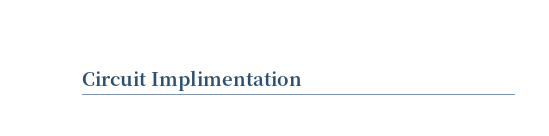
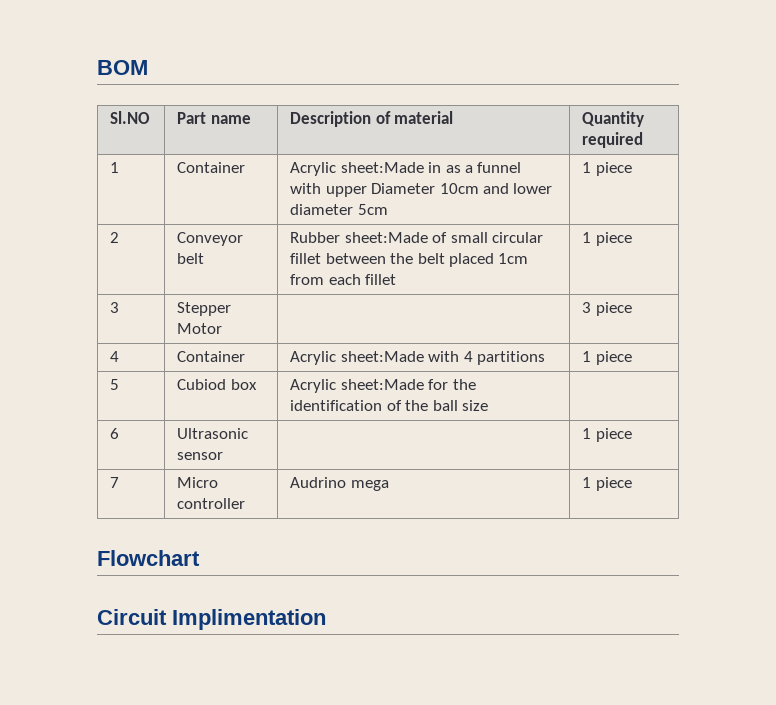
(82, 78) none -> [97,60,148,75] [110,111,151,124] [177,112,251,124] [290,111,454,127] [582,111,645,127] [582,132,644,148] [110,162,120,173] [177,162,246,173] [290,162,522,176] [290,183,553,197] [290,204,388,215] [582,162,632,176] [110,232,120,243] [177,232,244,246] [177,253,205,264] [290,232,544,243] [290,253,529,267] [290,274,397,285] [582,232,632,246] [110,302,120,313] [177,302,232,316] [177,323,223,334] [582,302,632,316] [110,351,120,362] [177,351,246,362] [290,351,546,365] [582,351,632,365] [110,379,120,390] [177,379,257,390] [290,379,476,393] [290,400,489,411] [110,428,120,439] [177,428,249,439] [177,452,224,460] [582,428,632,442] [110,477,120,488] [177,477,219,488] [177,498,246,509] [290,477,389,491] [582,477,632,491] [97,550,200,566] BOM // Sl.NO | Part name | Description of material | Quantity required // 1 | Container | Acrylic sheet:Made in as a funnel with upper Diameter 10cm and lower diameter 5cm | 1 piece // 2 | Conveyor belt | Rubber sheet:Made of small circular fillet between the belt placed 1cm from each fillet | 1 piece // 3 | Stepper Motor | | 3 piece // 4 | Container | Acrylic sheet:Made with 4 partitions | 1 piece // 5 | Cubiod box | Acrylic sheet:Made for the identification of the ball size | // 6 | Ultrasonic sensor | | 1 piece // 7 | Micro controller | Audrino mega | 1 piece // Flowchart //

